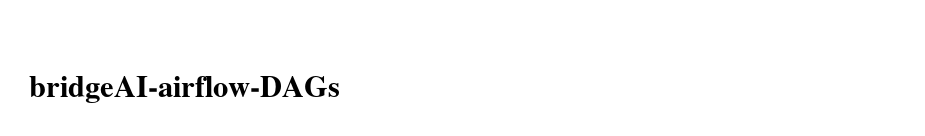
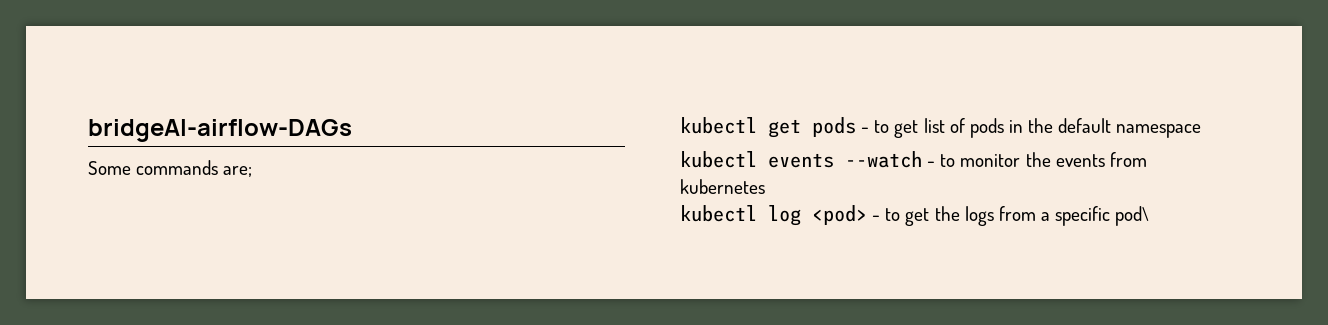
(340, 89) none -> [88,160,253,177] [680,117,1202,138] [680,151,1147,168] [680,179,765,194] [680,205,1150,226] // Some commands are; // kubectl get pods - to get list of pods in the default namespace // kubectl events --watch - to monitor the events from kubernetes // kubectl log <pod> - to get the logs from a specific pod\

